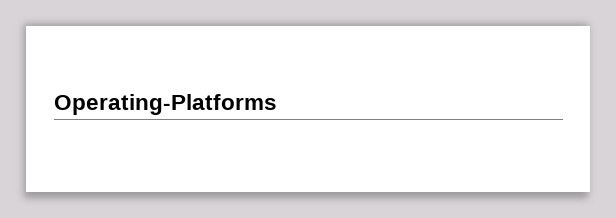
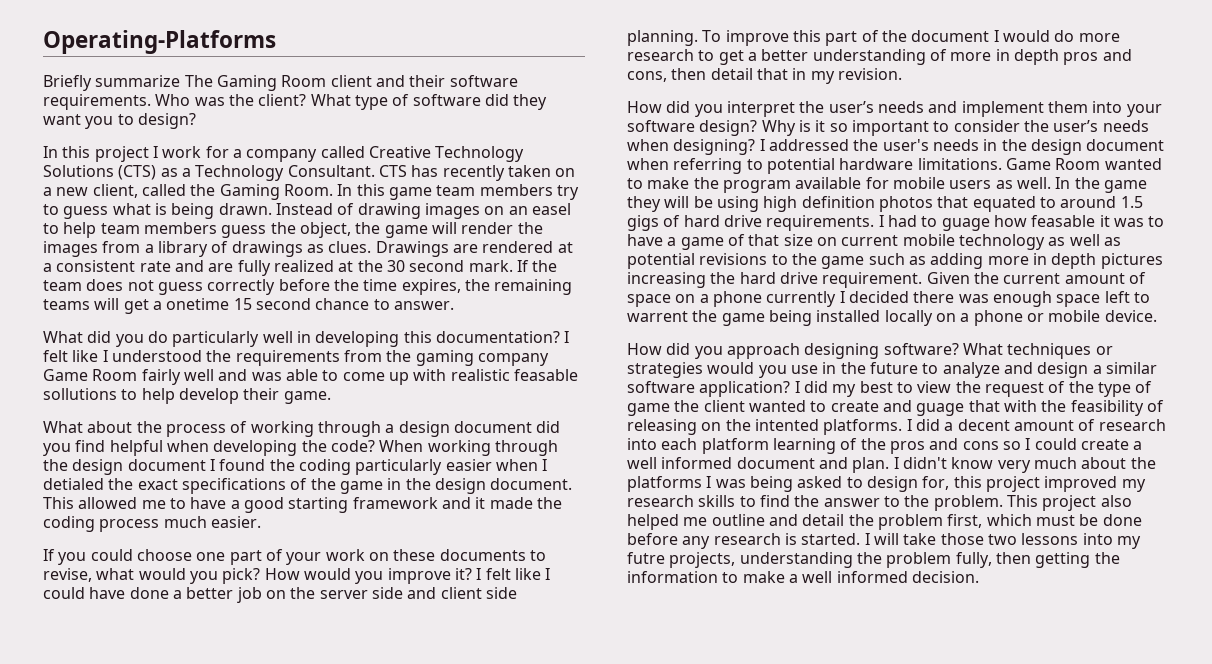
(277, 104) none -> [43,75,518,91] [43,94,548,110] [43,113,196,129] [43,146,525,162] [43,165,576,181] [43,184,579,200] [43,203,571,219] [43,222,543,238] [43,241,573,257] [43,260,558,276] [43,279,573,295] [43,298,454,314] [43,331,570,347] [43,350,549,366] [43,369,578,385] [43,388,331,404] [43,421,561,437] [43,440,558,456] [43,459,548,475] [43,478,573,494] [43,497,562,513] [43,516,261,532] [43,549,546,565] [43,568,551,584] [43,587,517,603] [627,30,1120,46] [627,49,1132,65] [627,68,902,84] [627,101,1162,117] [627,120,1149,136] [627,139,1165,155] [627,158,1162,174] [627,177,1147,193] [627,196,1143,212] [627,215,1165,231] [627,234,1121,250] [627,253,1163,269] [627,272,1146,288] [627,291,1150,307] [627,310,1157,326] [627,343,1113,359] [627,362,1157,378] [627,381,1153,397] [627,400,1164,416] [627,419,1166,435] [627,438,1143,454] [627,457,1156,473] [627,476,1146,492] [627,495,1132,511] [627,514,1142,530] [627,533,1141,549] [627,552,1120,568] [627,571,979,583] // Briefly summarize The Gaming Room client and their software requirements. Who was the client? What type of software did they want you to design? // In this project I work for a company called Creative Technology Solutions (CTS) as a Technology Consultant. CTS has recently taken on a new client, called the Gaming Room. In this game team members try to guess what is being drawn. Instead of drawing images on an easel to help team members guess the object, the game will render the images from a library of drawings as clues. Drawings are rendered at a consistent rate and are fully realized at the 30 second mark. If the team does not guess correctly before the time expires, the remaining teams will get a onetime 15 second chance to answer. // What did you do particularly well in developing this documentation? I felt like I understood the requirements from the gaming company Game Room fairly well and was able to come up with realistic feasable sollutions to help develop their game. // What about the process of working through a design document did you find helpful when developing the code? When working through the design document I found the coding particularly easier when I detialed the exact specifications of the game in the design document. This allowed me to have a good starting framework and it made the coding process much easier. // If you could choose one part of your work on these documents to revise, what would you pick? How would you improve it? I felt like I could have done a better job on the server side and client side planning. To improve this part of the document I would do more research to get a better understanding of more in depth pros and cons, then detail that in my revision. // How did you interpret the user’s needs and implement them into your software design? Why is it so important to consider the user’s needs when designing? I addressed the user's needs in the design document when referring to potential hardware limitations. Game Room wanted to make the program available for mobile users as well. In the game they will be using high definition photos that equated to around 1.5 gigs of hard drive requirements. I had to guage how feasable it was to have a game of that size on current mobile technology as well as potential revisions to the game such as adding more in depth pictures increasing the hard drive requirement. Given the current amount of space on a phone currently I decided there was enough space left to warrent the game being installed locally on a phone or mobile device. // How did you approach designing software? What techniques or strategies would you use in the future to analyze and design a similar software application? I did my best to view the request of the type of game the client wanted to create and guage that with the feasibility of releasing on the intented platforms. I did a decent amount of research into each platform learning of the pros and cons so I could create a well informed document and plan. I didn't know very much about the platforms I was being asked to design for, this project improved my research skills to find the answer to the problem. This project also helped me outline and detail the problem first, which must be done before any research is started. I will take those two lessons into my futre projects, understanding the problem fully, then getting the information to make a well informed decision.

